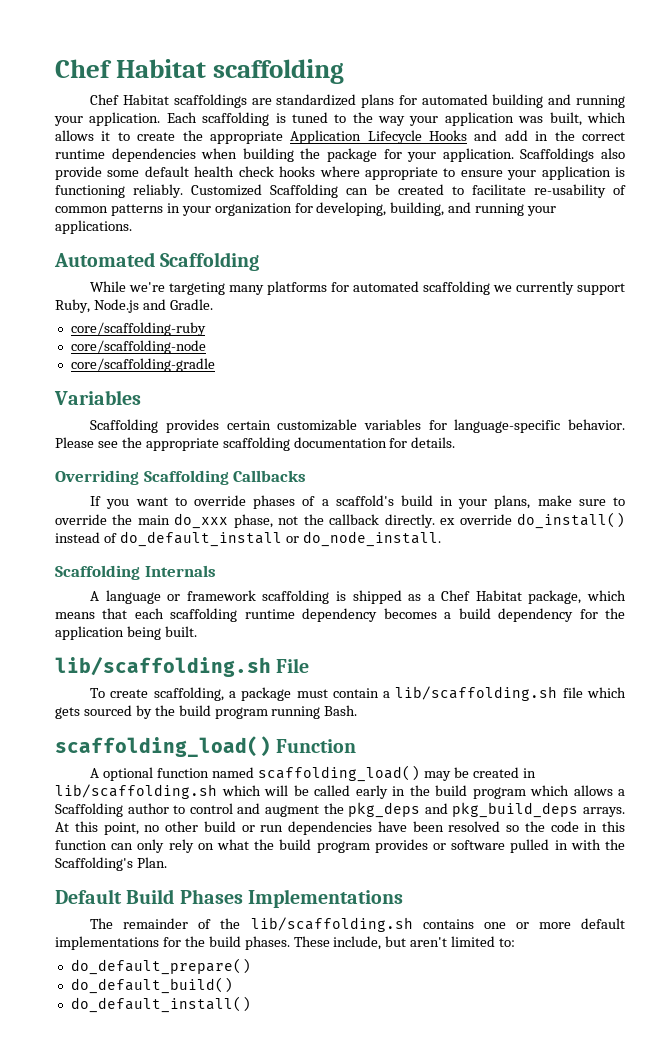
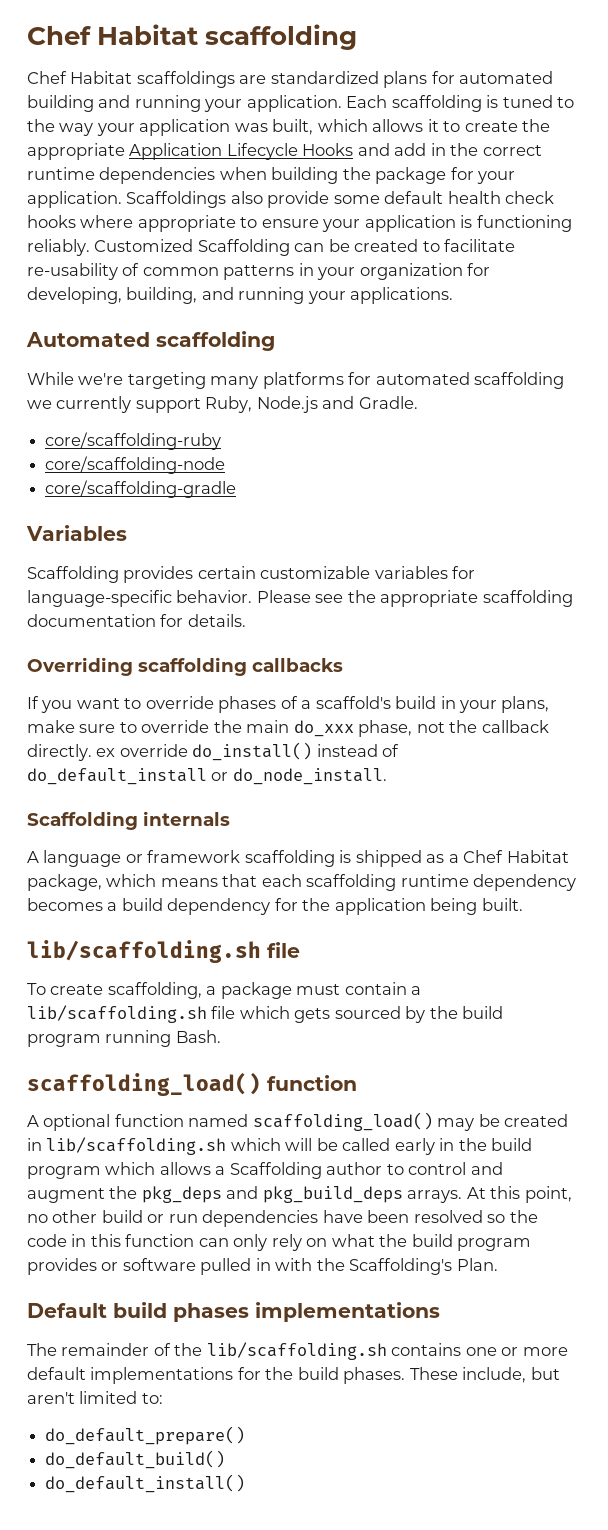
[160,252,260,271] Scaffolding -> [156,331,275,351] scaffolding
[143,470,307,485] Scaffolding Callbacks -> [138,657,343,676] scaffolding callbacks
[144,565,216,577] Internals -> [143,811,230,826] internals
[276,658,310,673] File -> [267,942,300,958] file
[276,739,357,753] Function -> [267,1075,357,1091] function
[126,889,403,908] Build Phases Implementations -> [113,1302,440,1322] build phases implementations

